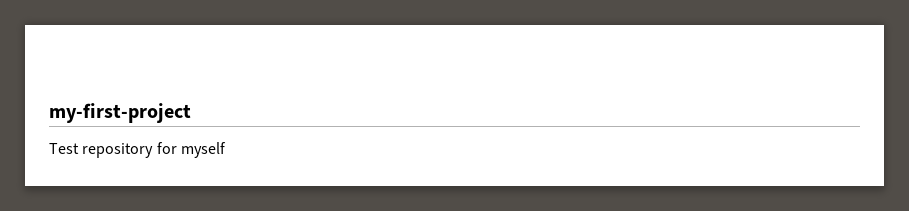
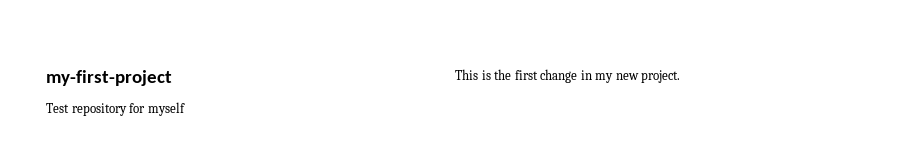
(226, 150) none -> [455,69,681,83] // This is the first change in my new project.

